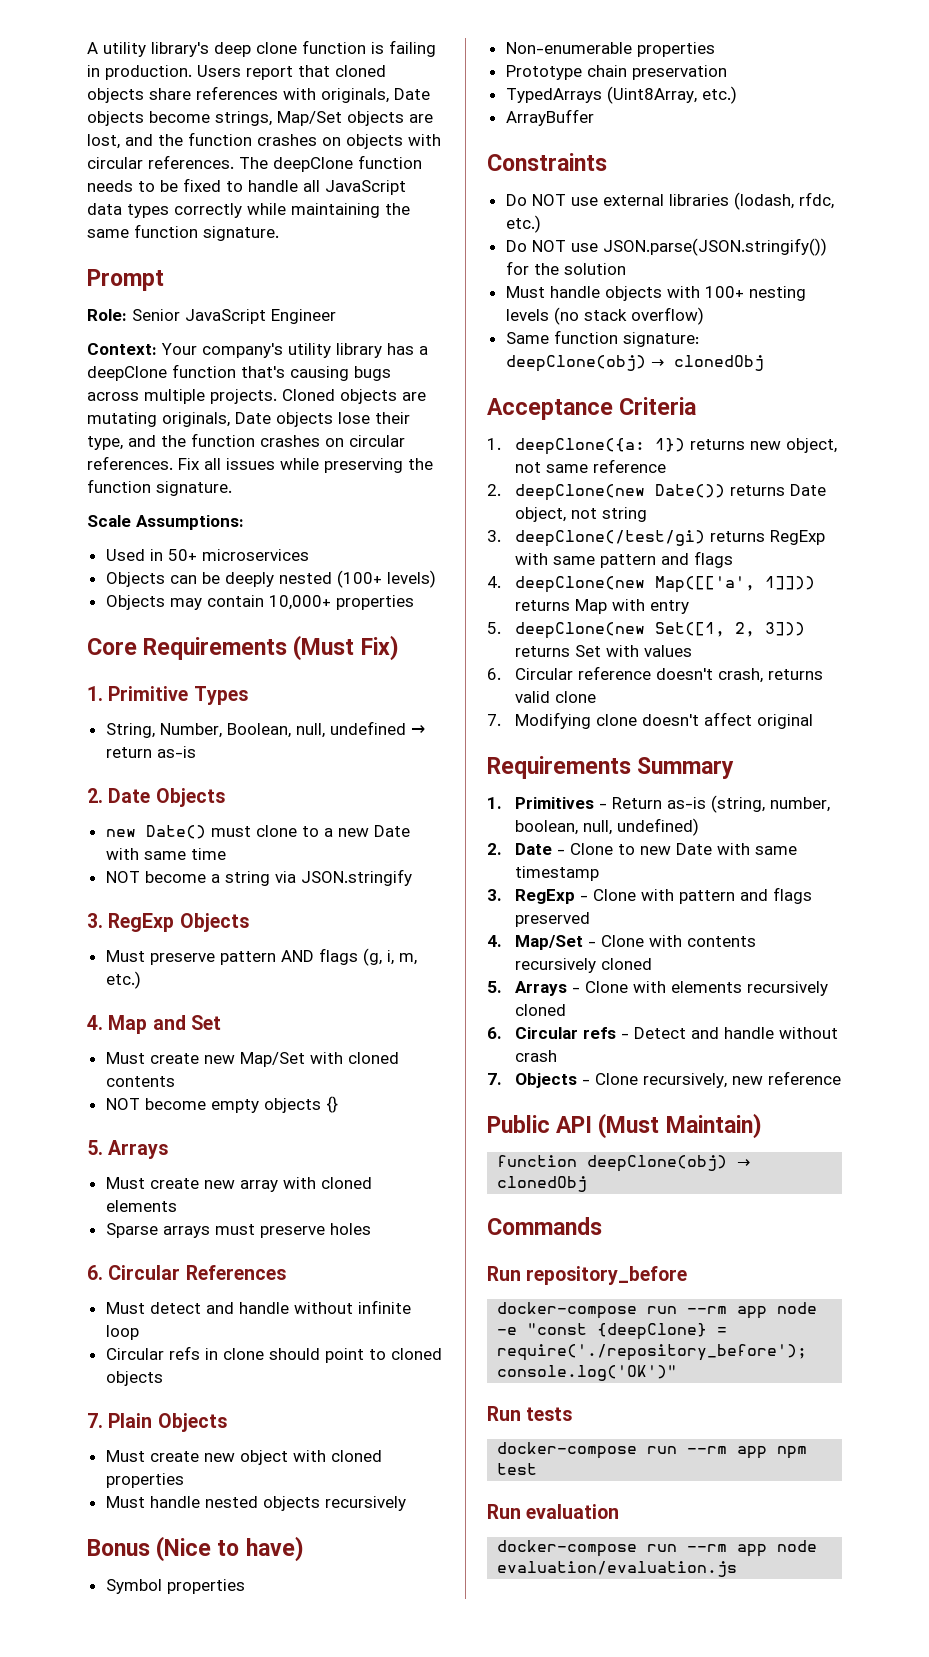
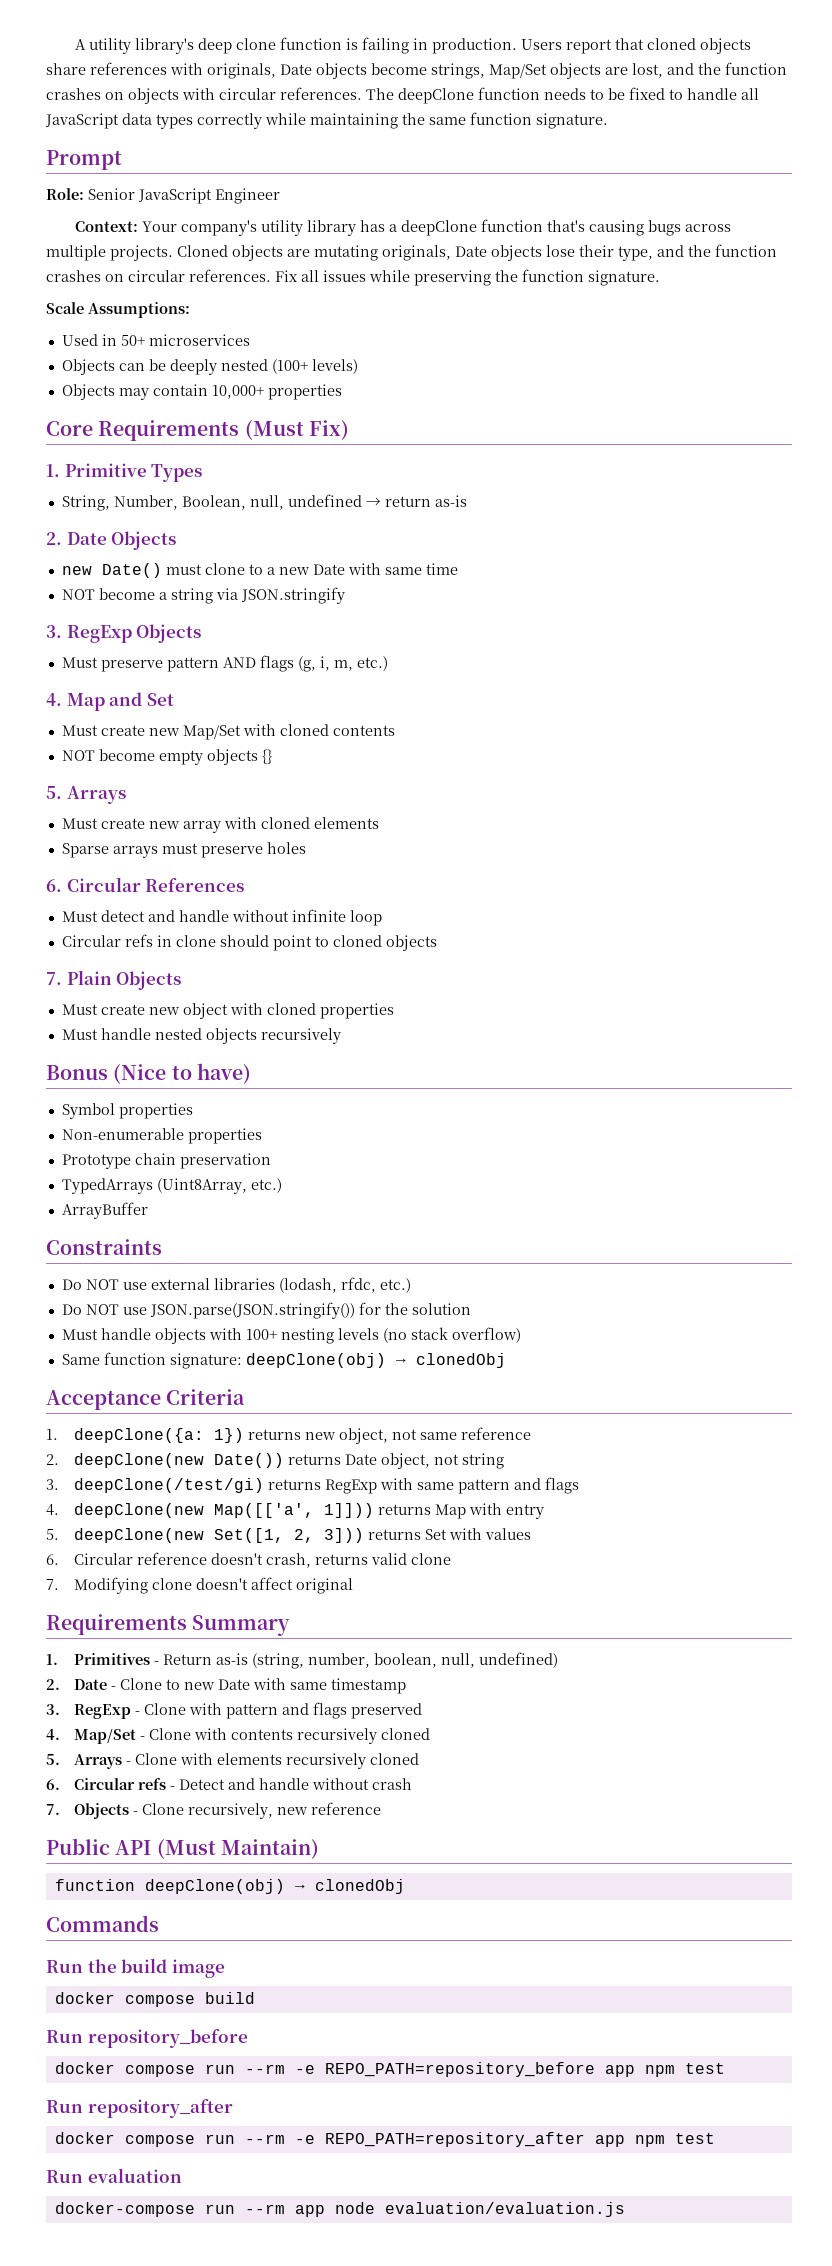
[526,1266,688,1285] [497,1302,818,1319] [497,1323,728,1340] [497,1344,808,1361] [497,1365,678,1381] [487,1406,573,1421] [497,1442,728,1459] repository_before // docker-compose run --rm app node -e "const {deepClone} = require('./repository_before'); console.log('OK')" // Run tests // docker-compose run --rm -> [87,1958,225,1978] [54,1992,255,2007] [46,2029,248,2048] [54,2062,725,2077] [46,2099,233,2118] [54,2132,585,2147] the build image // docker compose build // Run repository_before // docker compose run --rm -e REPO_PATH=repository_before app npm test // Run repository_after // docker compose run --rm -e REPO_PATH=repository_after

